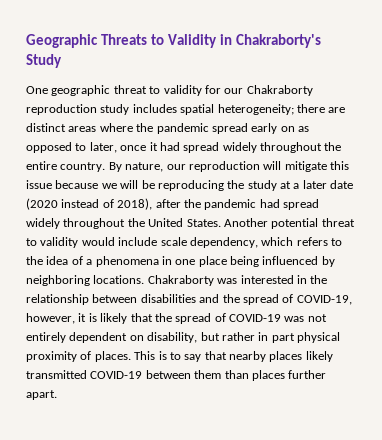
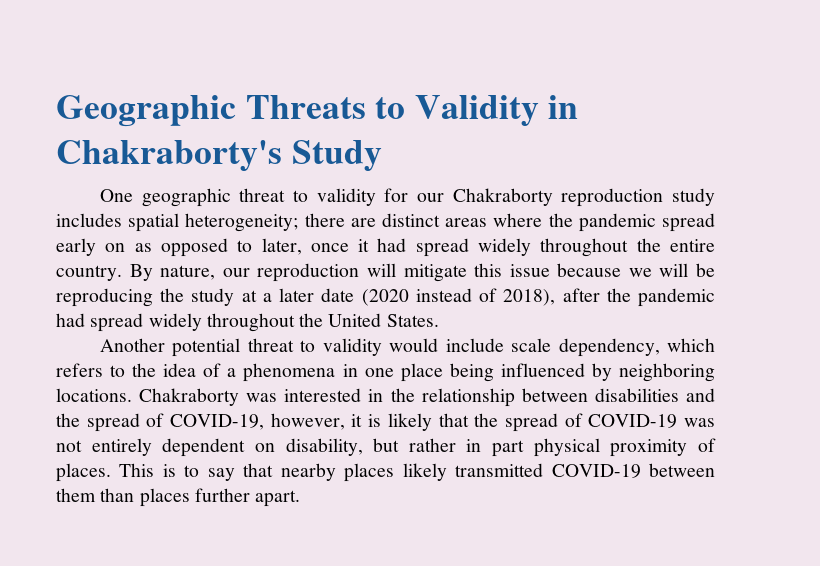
(221, 223) none -> (439, 320) //

